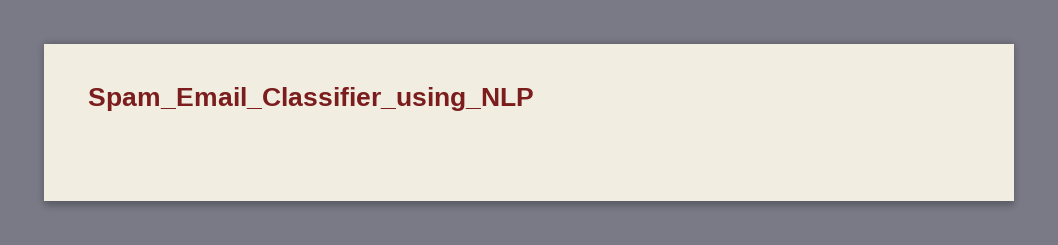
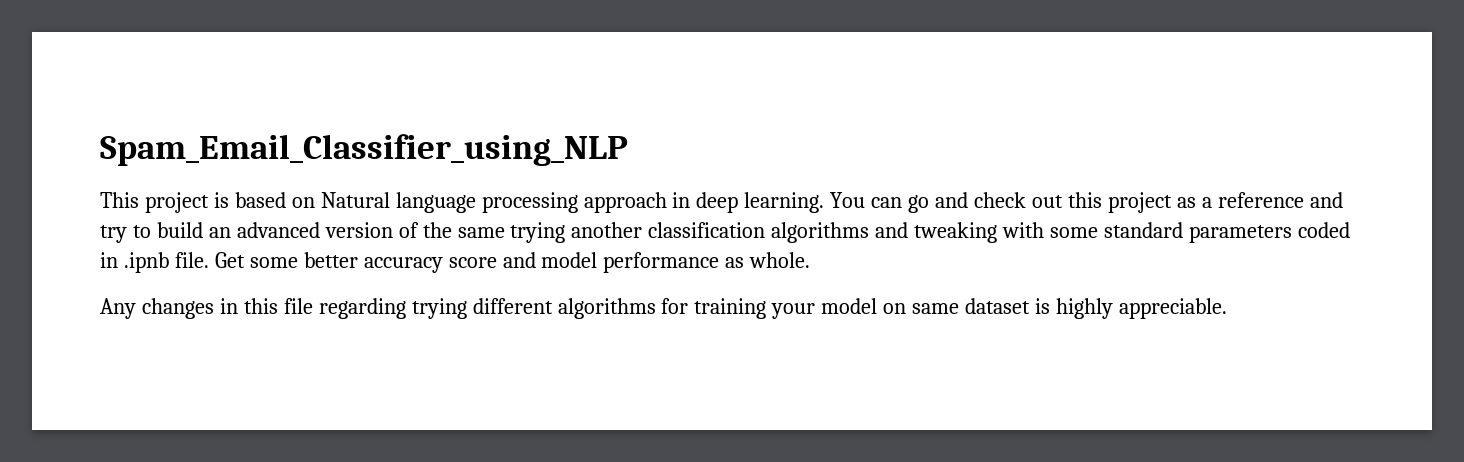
(534, 99) none -> [100,192,1343,213] [100,222,1350,243] [100,252,811,273] [100,298,1227,319] // This project is based on Natural language processing approach in deep learning. You can go and check out this project as a reference and try to build an advanced version of the same trying another classification algorithms and tweaking with some standard parameters coded in .ipnb file. Get some better accuracy score and model performance as whole. // Any changes in this file regarding trying different algorithms for training your model on same dataset is highly appreciable.

